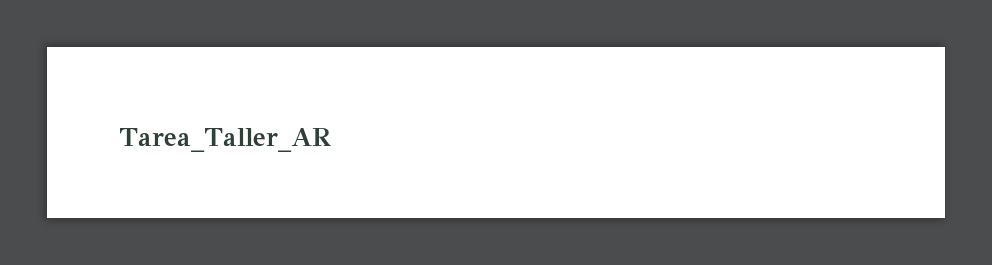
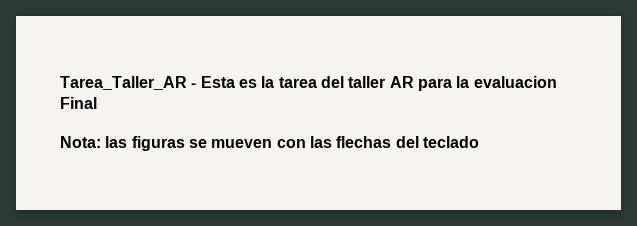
(331, 140) none -> [191,76,557,91] [60,97,97,109] [60,136,479,151] - Esta es la tarea del taller AR para la evaluacion Final // Nota: las figuras se mueven con las flechas del teclado

